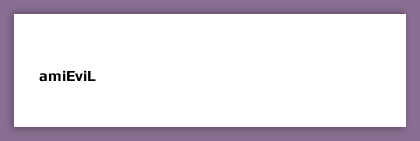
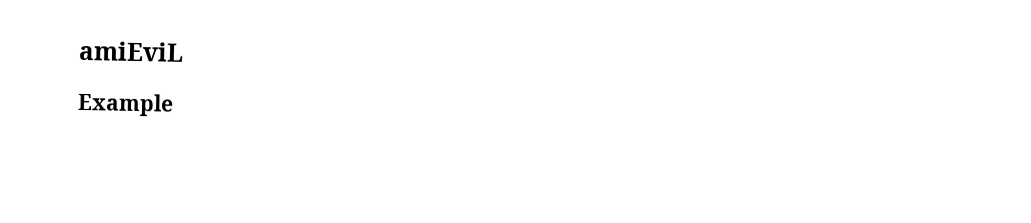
(96, 76) none -> [77,92,174,117] // Example

